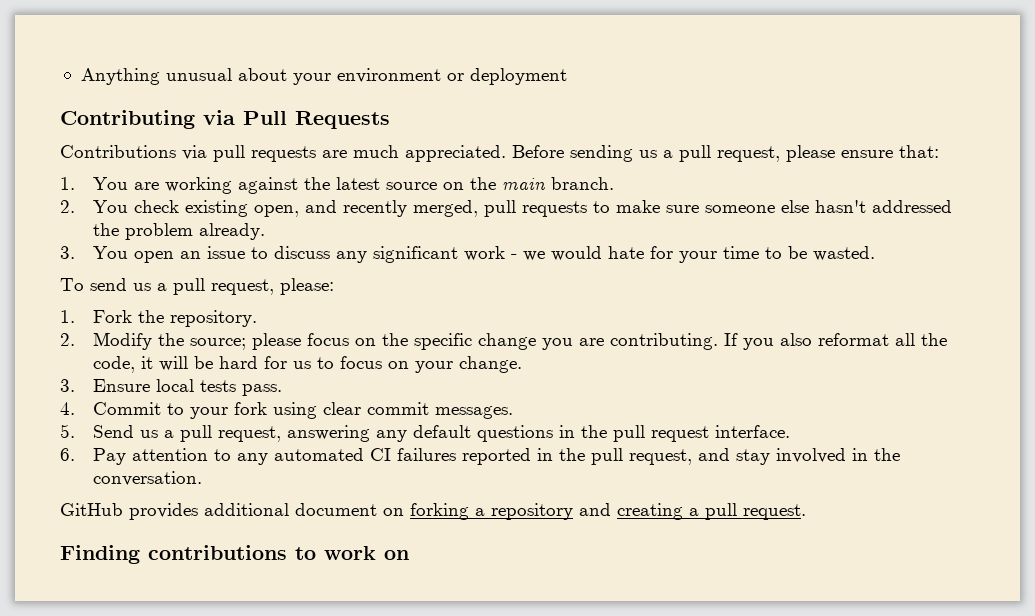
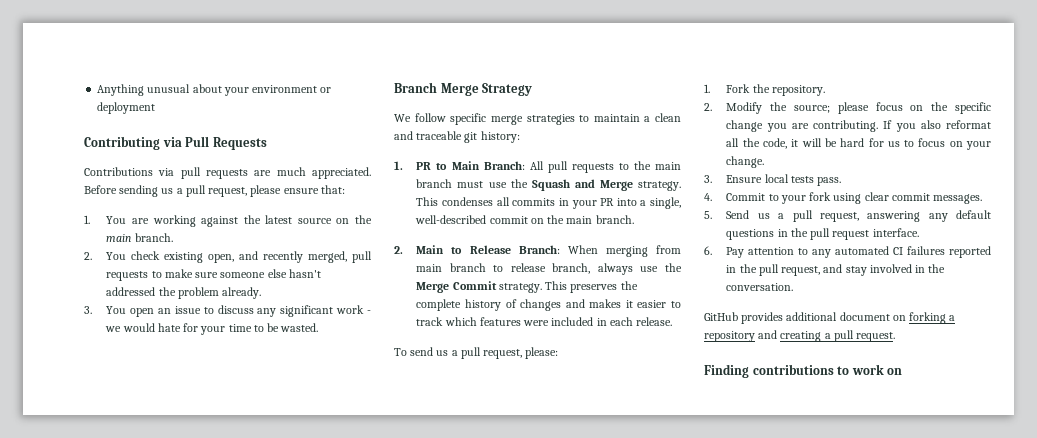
(875, 253) none -> [394,82,533,96] [394,113,681,125] [394,131,520,143] [394,161,681,173] [416,179,681,191] [416,197,681,209] [415,215,634,224] [394,245,681,257] [416,263,682,275] [416,281,638,293] [416,299,681,311] [416,317,673,326] // Branch Merge Strategy // We follow specific merge strategies to maintain a clean and traceable git history: // 1. PR to Main Branch: All pull requests to the main branch must use the Squash and Merge strategy. This condenses all commits in your PR into a single, well-described commit on the main branch. // 2. Main to Release Branch: When merging from main branch to release branch, always use the Merge Commit strategy. This preserves the complete history of changes and makes it easier to track which features were included in each release.

